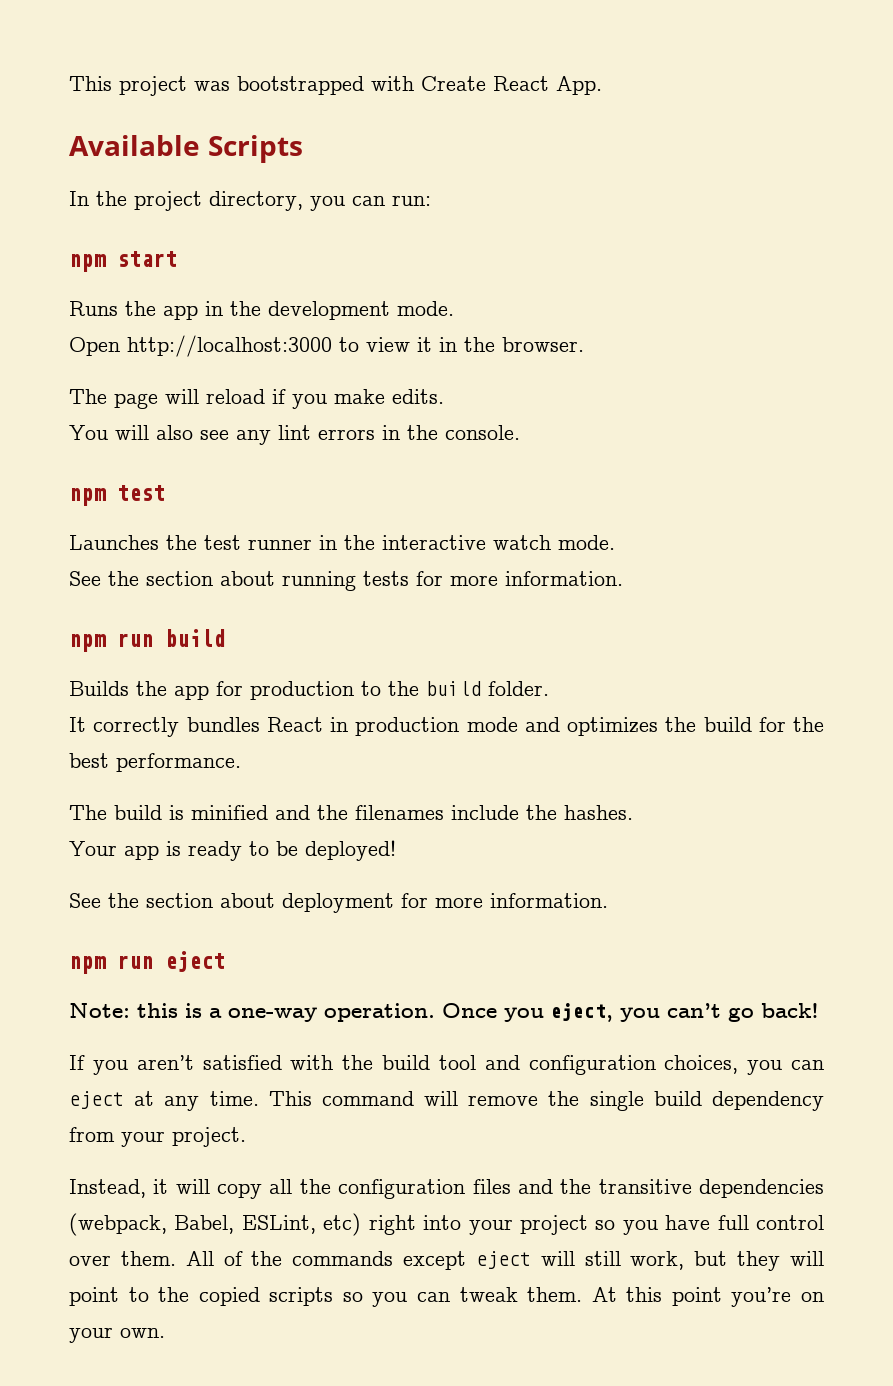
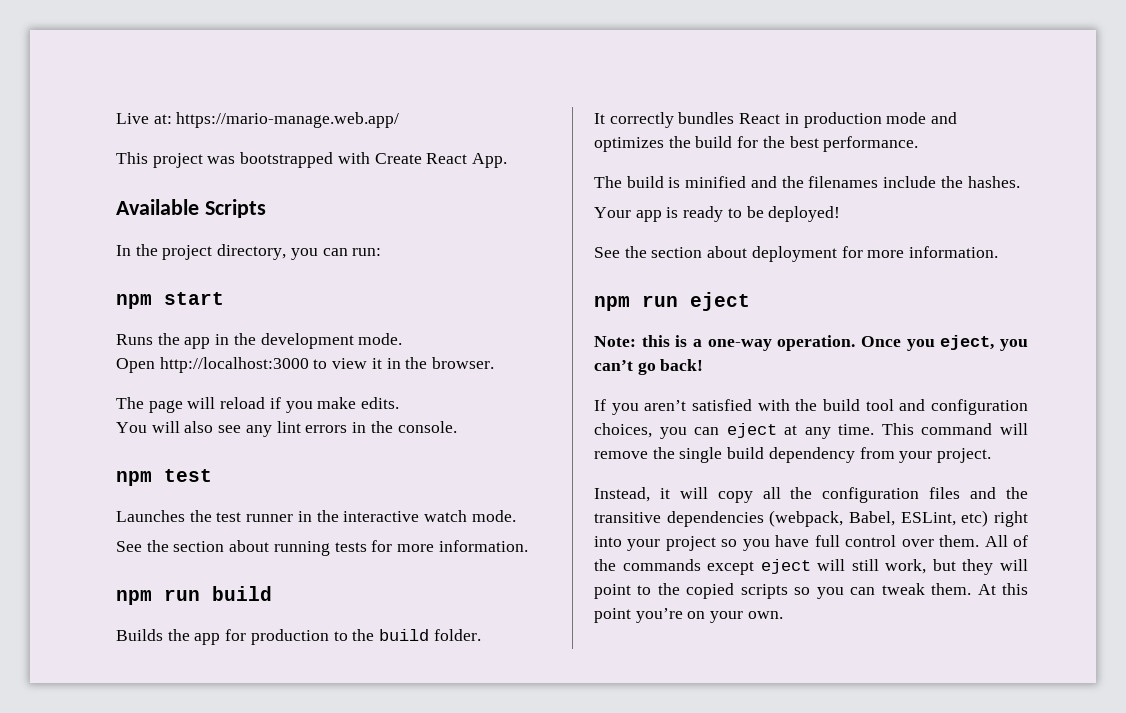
(69, 83) none -> [116,112,400,128] Live at: https://mario-manage.web.app/ //

